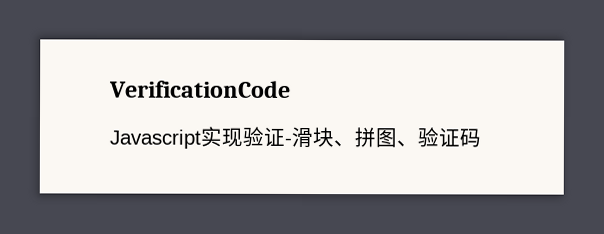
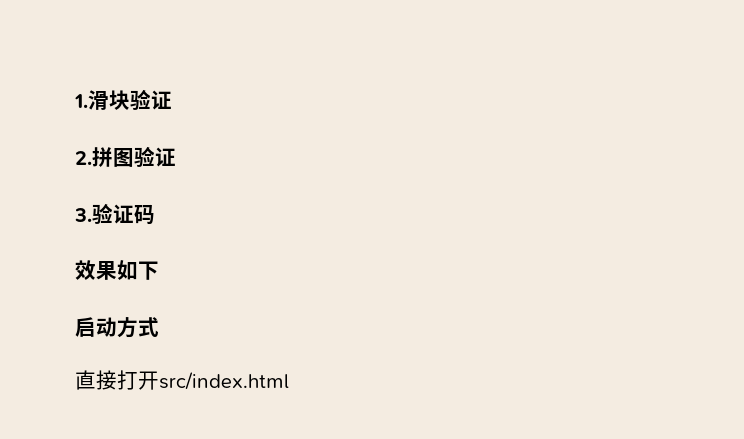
[109,80,291,98] [109,126,481,149] VerificationCode // Javascript实现验证-滑块、拼图、验证码 -> [74,89,172,110] [75,146,176,167] [74,203,155,225] [75,260,159,280] [75,317,159,338] [75,370,289,390] 1.滑块验证 // 2.拼图验证 // 3.验证码 // 效果如下 // 启动方式 // 直接打开src/index.html

